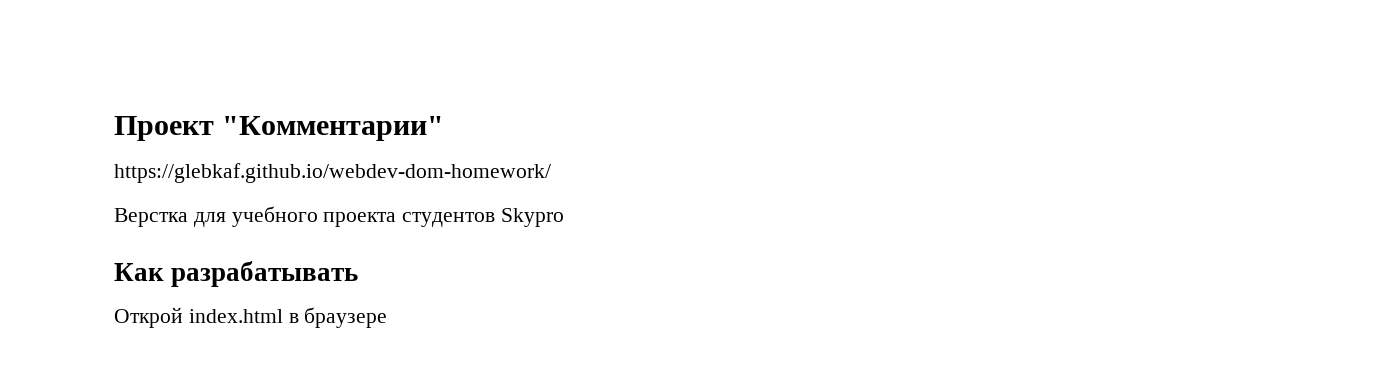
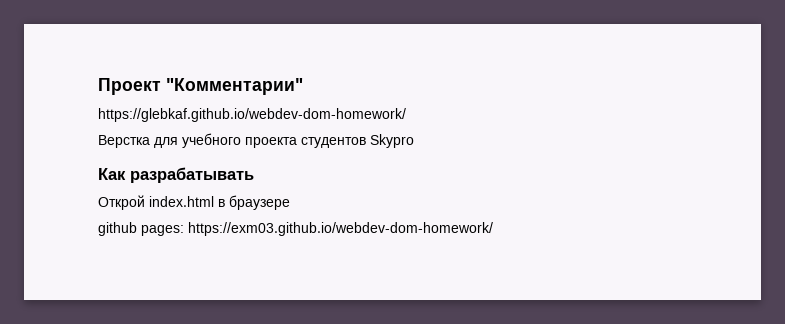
(388, 317) none -> [98,222,493,236] // github pages: https://exm03.github.io/webdev-dom-homework/

